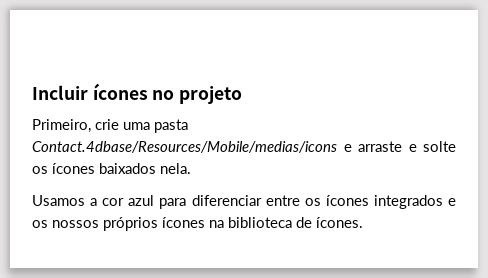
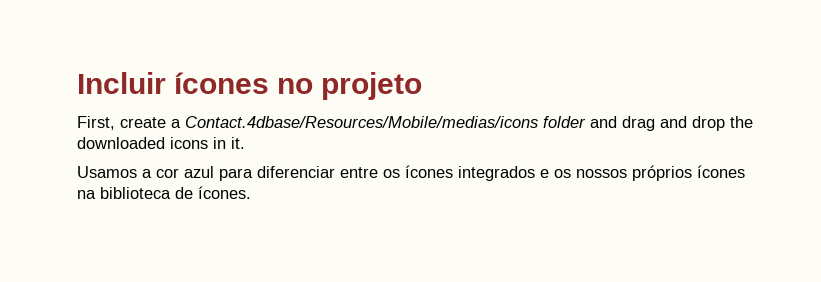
[32,119,188,133] [32,141,456,153] [32,163,191,174] Primeiro, crie uma pasta Contact.4dbase/Resources/Mobile/medias/icons e arraste e solte os ícones baixados nela. -> [77,116,753,131] [77,137,245,149] First, create a Contact.4dbase/Resources/Mobile/medias/icons folder and drag and drop the downloaded icons in it.

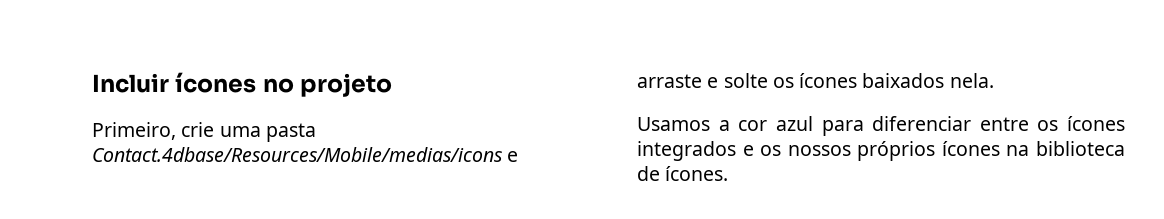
[77,116,753,131] [77,137,245,149] First, create a Contact.4dbase/Resources/Mobile/medias/icons folder and drag and drop the downloaded icons in it. -> [92,122,316,142] [92,147,519,162] [637,73,994,88] Primeiro, crie uma pasta Contact.4dbase/Resources/Mobile/medias/icons e arraste e solte os ícones baixados nela.

